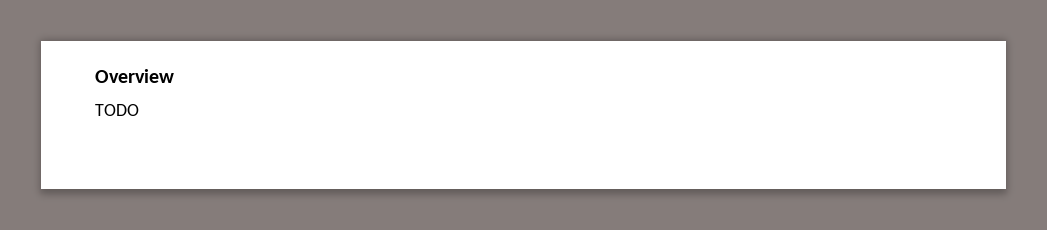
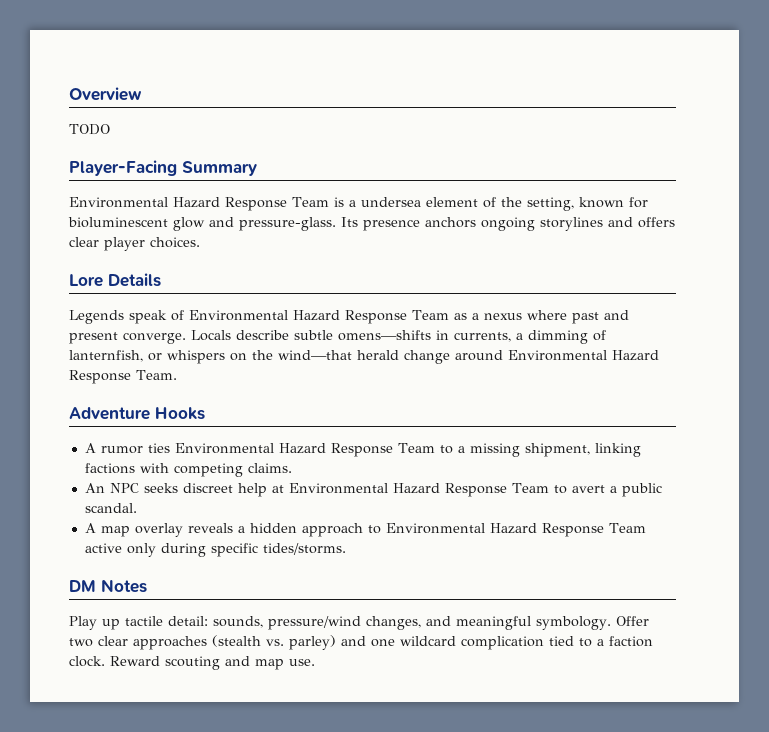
(139, 110) none -> [69,160,257,176] [69,197,648,211] [68,217,675,231] [69,237,200,251] [69,273,161,287] [69,310,629,324] [69,330,606,344] [69,350,659,364] [69,370,177,384] [69,407,205,420] [84,443,641,457] [84,463,292,477] [84,483,662,497] [84,503,137,513] [84,523,646,537] [84,543,346,557] [69,579,147,593] [69,616,649,630] [69,635,653,650] [69,656,315,670] // Player-Facing Summary // Environmental Hazard Response Team is a undersea element of the setting, known for bioluminescent glow and pressure-glass. Its presence anchors ongoing storylines and offers clear player choices. // Lore Details // Legends speak of Environmental Hazard Response Team as a nexus where past and present converge. Locals describe subtle omens—shifts in currents, a dimming of lanternfish, or whispers on the wind—that herald change around Environmental Hazard Response Team. // Adventure Hooks // A rumor ties Environmental Hazard Response Team to a missing shipment, linking factions with competing claims. // An NPC seeks discreet help at Environmental Hazard Response Team to avert a public scandal. // A map overlay reveals a hidden approach to Environmental Hazard Response Team active only during specific tides/storms. // DM Notes // Play up tactile detail: sounds, pressure/wind changes, and meaningful symbology. Offer two clear approaches (stealth vs. parley) and one wildcard complication tied to a faction clock. Reward scouting and map use.

